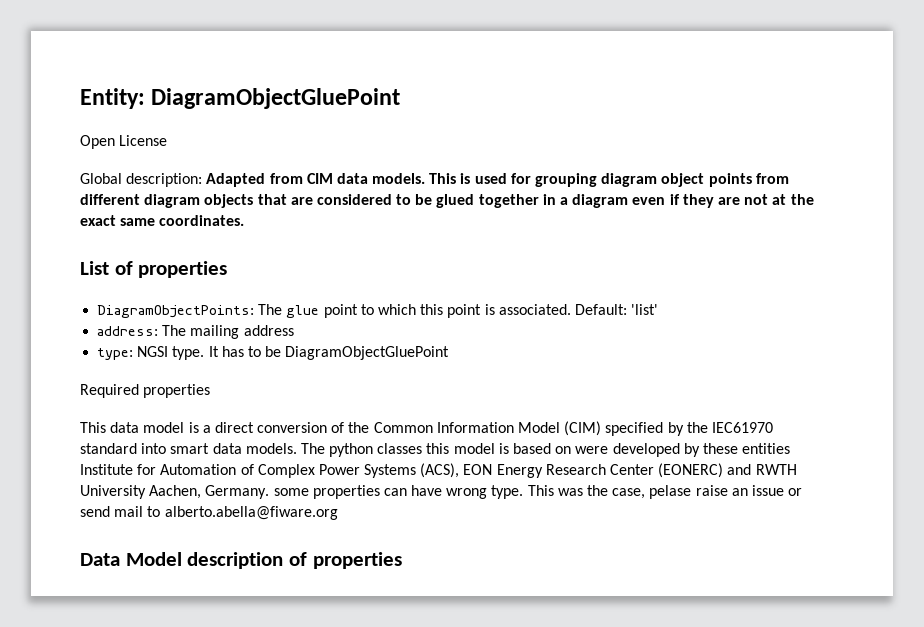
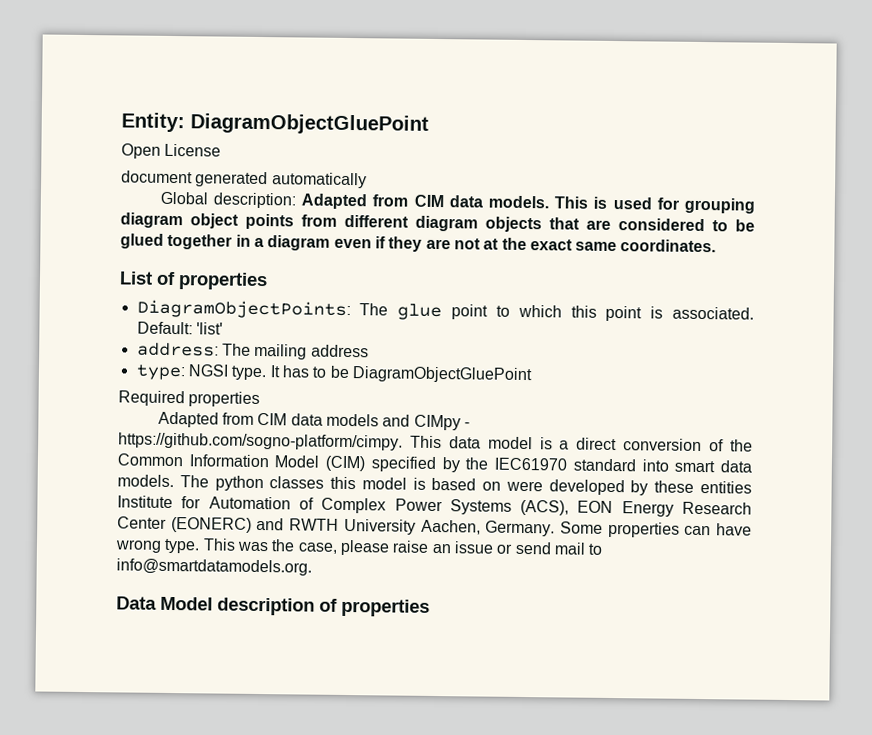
(168, 140) none -> [121,170,367,189] // document generated automatically
(211, 391) none -> [157,411,471,431] [118,432,403,451] Adapted from CIM data models and CIMpy - https://github.com/sogno-platform/cimpy.
[273,488,309,496] some -> [559,521,603,534] Some
[649,485,692,499] pelase -> [339,539,390,556] please
[164,506,338,520] alberto.abella@fiware.org -> [116,558,312,576] info@smartdatamodels.org.

